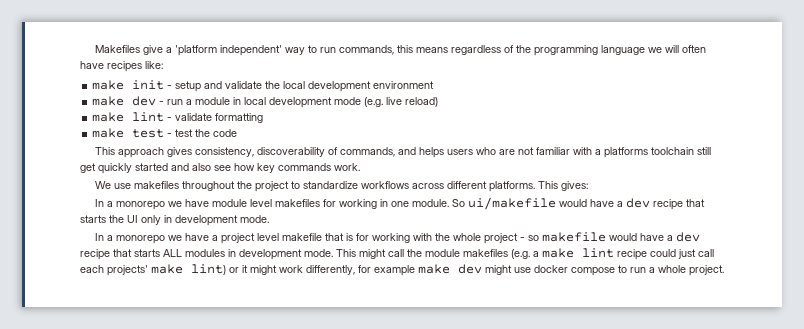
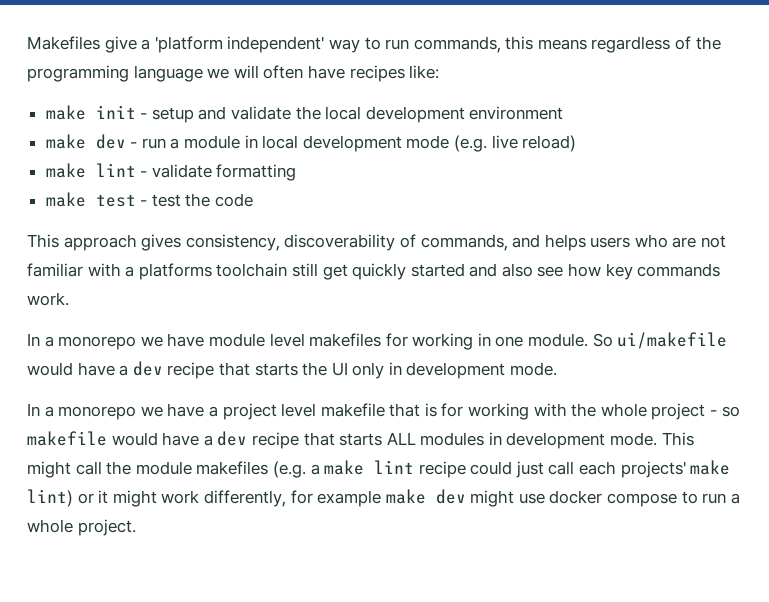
[95,181,589,192] // We use makefiles throughout the project to standardize workflows across different platforms. This gives: -> (69, 299) none

